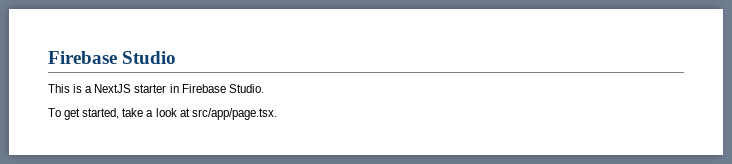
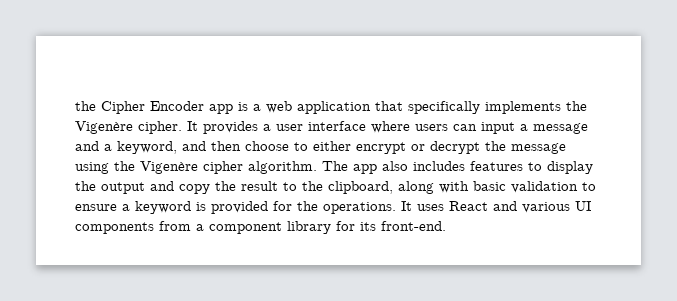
[48,51,177,64] [48,84,264,93] [48,108,277,120] Firebase Studio // This is a NextJS starter in Firebase Studio. // To get started, take a look at src/app/page.tsx. -> [75,101,587,114] [75,121,588,134] [75,141,566,154] [75,161,593,174] [75,181,596,194] [75,201,591,214] [75,221,446,234] the Cipher Encoder app is a web application that specifically implements the Vigenère cipher. It provides a user interface where users can input a message and a keyword, and then choose to either encrypt or decrypt the message using the Vigenère cipher algorithm. The app also includes features to display the output and copy the result to the clipboard, along with basic validation to ensure a keyword is provided for the operations. It uses React and various UI components from a component library for its front-end.

